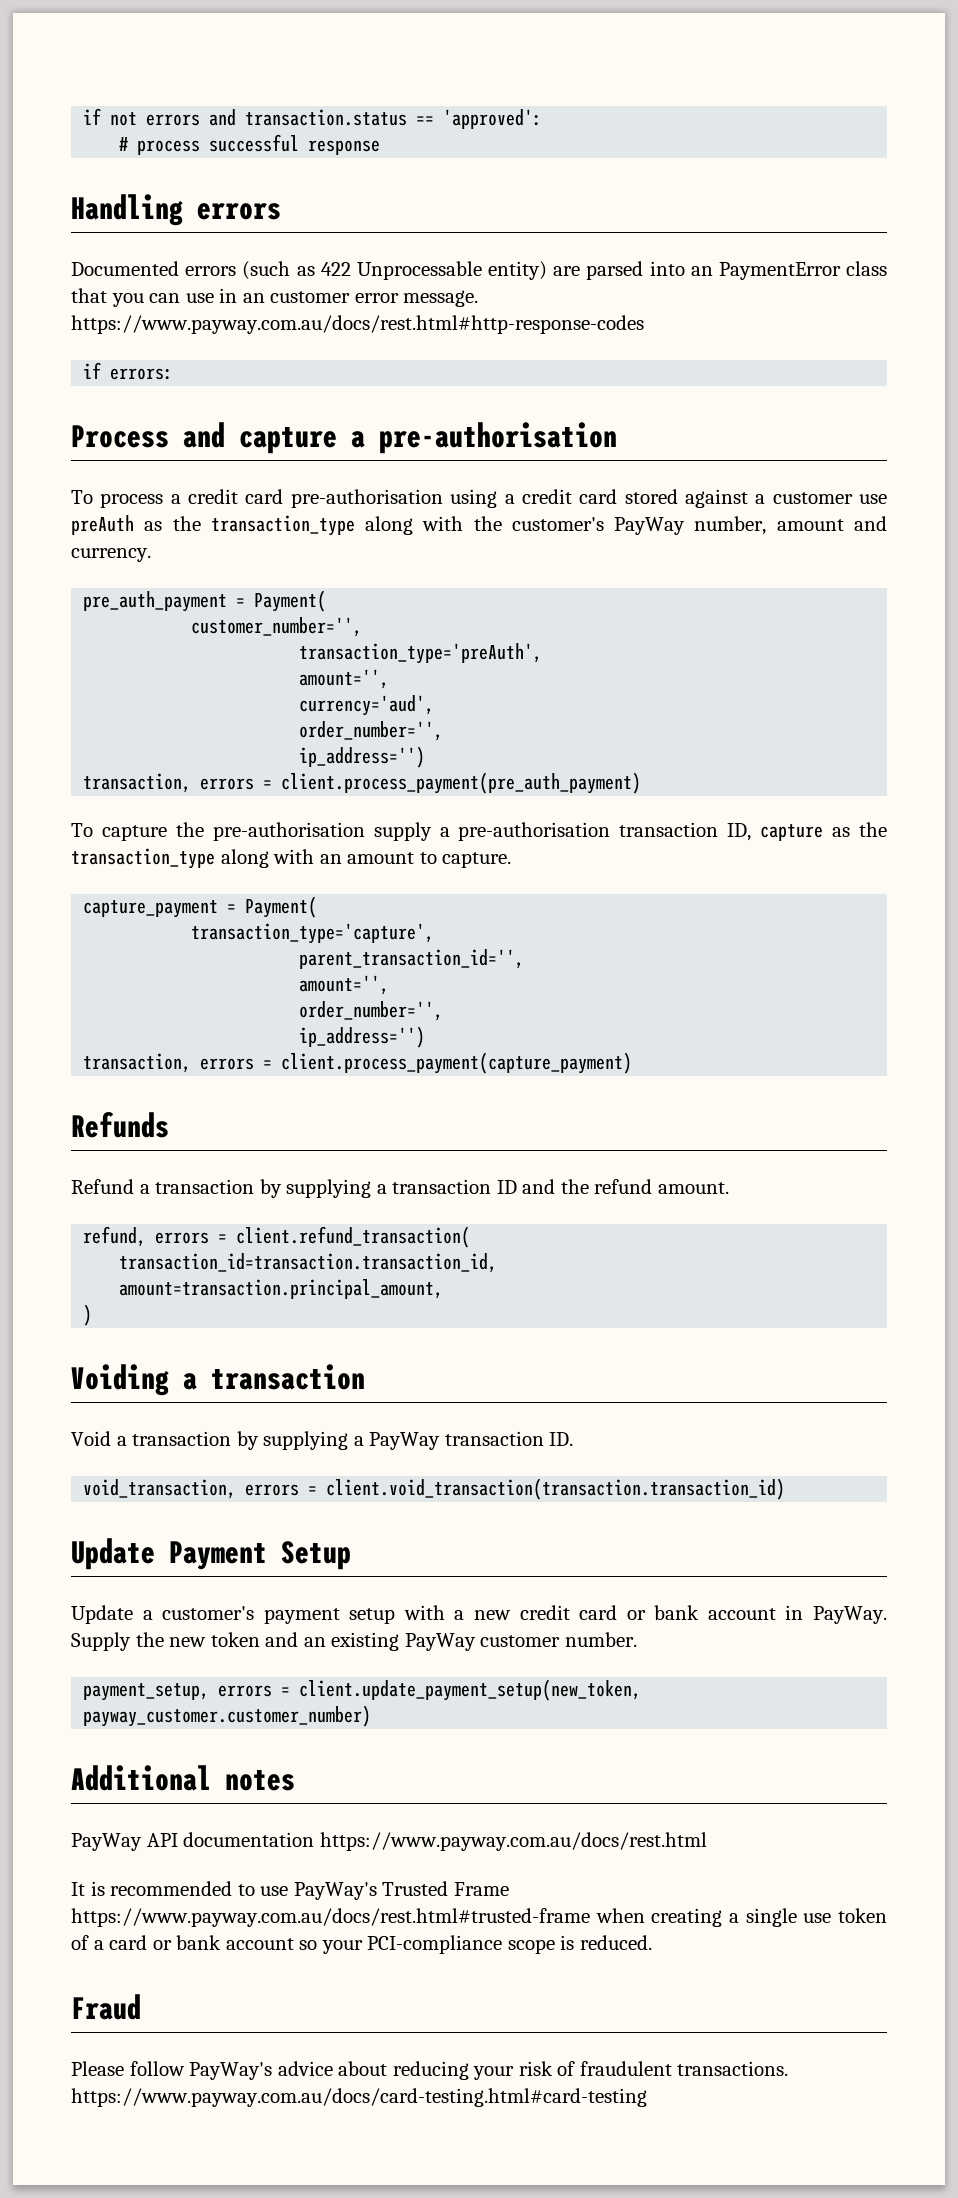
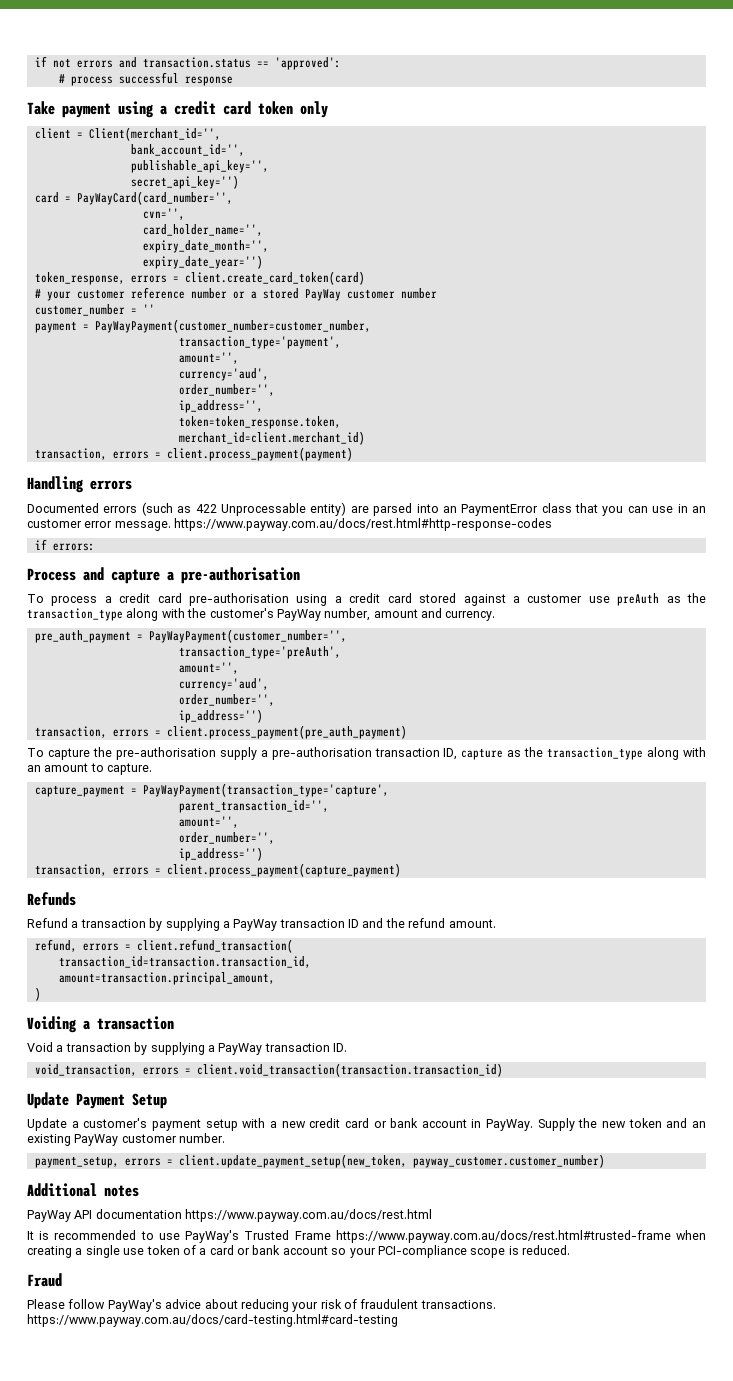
(381, 147) none -> [27,101,328,118] [34,127,221,141] [130,144,245,156] [130,160,269,173] [130,175,239,189] [34,191,233,205] [142,208,185,220] [142,224,263,236] [142,240,269,253] [142,255,263,269] [34,271,365,285] [34,287,437,301] [34,304,155,316] [34,319,371,333] [178,336,341,349] [178,352,239,364] [178,368,269,381] [178,384,275,396] [178,400,263,413] [178,416,341,429] [178,431,365,445] [34,447,353,461] // Take payment using a credit card token only // client = Client(merchant_id='', // bank_account_id='', // publishable_api_key='', // secret_api_key='') // card = PayWayCard(card_number='', // cvn='', // card_holder_name='', // expiry_date_month='', // expiry_date_year='') // token_response, errors = client.create_card_token(card) // # your customer reference number or a stored PayWay customer number // customer_number = '' // payment = PayWayPayment(customer_number=customer_number, // transaction_type='payment', // amount='', // currency='aud', // order_number='', // ip_address='', // token=token_response.token, // merchant_id=client.merchant_id) // transaction, errors = client.process_payment(payment)
[254,590,327,612] [191,617,363,637] Payment( // customer_number='', -> [148,629,347,643] PayWayPayment(customer_number='',
[245,896,318,918] [191,923,435,944] Payment( // transaction_type='capture', -> [142,783,389,797] PayWayPayment(transaction_type='capture',
(387, 1189) none -> [233,919,278,931] PayWay

